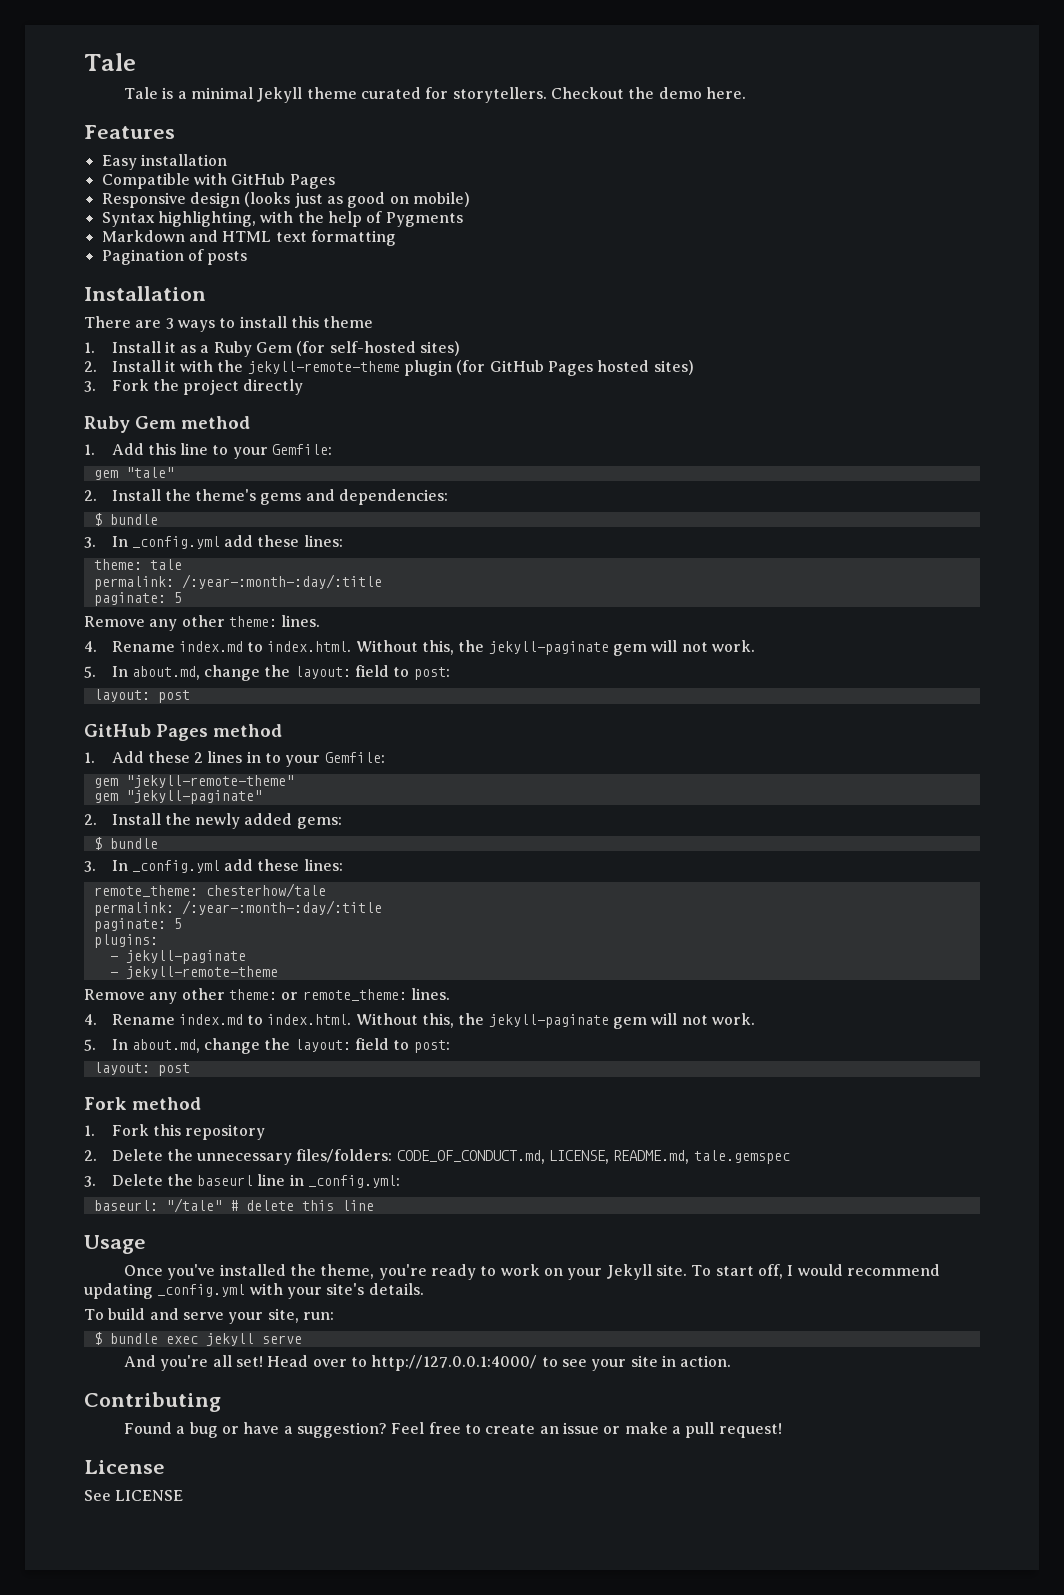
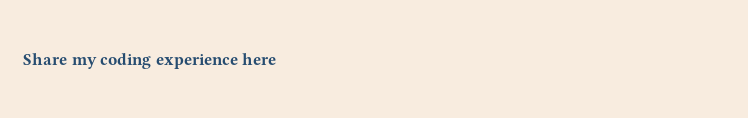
[84,53,136,71] [124,87,746,103] [84,125,175,139] [101,154,227,170] [101,173,335,189] [101,192,470,208] [101,211,463,227] [101,230,396,246] [101,249,248,265] [84,286,206,301] [84,316,374,332] [84,341,461,357] [84,360,694,376] [84,379,304,395] [84,416,250,433] [84,443,333,459] [93,467,174,480] [84,489,449,505] [93,513,158,526] [84,535,343,549] [93,559,182,570] [93,574,382,590] [93,592,182,606] [84,615,321,631] [84,640,756,656] [84,665,450,681] [93,689,190,703] [84,724,282,741] [84,751,385,767] [93,775,294,788] [93,790,262,804] [84,813,342,829] [93,837,158,850] [84,859,343,873] [93,883,326,898] [93,900,382,916] [93,918,182,932] [93,934,158,948] [109,950,246,964] [109,966,278,979] [84,988,450,1004] [84,1013,756,1029] [84,1038,450,1054] [93,1062,190,1076] [84,1097,201,1110] [84,1124,266,1140] [84,1149,790,1165] [84,1174,401,1188] [93,1198,374,1213] [84,1235,146,1254] [124,1264,940,1280] [84,1283,424,1299] [84,1308,334,1324] [93,1332,302,1346] [124,1355,732,1371] [84,1392,221,1412] [124,1422,782,1438] [84,1460,165,1474] [84,1490,184,1501] Tale // Tale is a minimal Jekyll theme curated for storytellers. Checkout the demo here. // Features // Easy installation // Compatible with GitHub Pages // Responsive design (looks just as good on mobile) // Syntax highlighting, with the help of Pygments // Markdown and HTML text formatting // Pagination of posts // Installation // There are 3 ways to install this theme // 1. Install it as a Ruby Gem (for self-hosted sites) // 2. Install it with the jekyll-remote-theme plugin (for GitHub Pages hosted sites) // 3. Fork the project directly // Ruby Gem method // 1. Add this line to your Gemfile: // gem "tale" // 2. Install the theme's gems and dependencies: // $ bundle // 3. In _config.yml add these lines: // theme: tale // permalink: /:year-:month-:day/:title // paginate: 5 // Remove any other theme: lines. // 4. Rename index.md to index.html. Without this, the jekyll-paginate gem will not work. // 5. In about.md, change the layout: field to post: // layout: post // GitHub Pages method // 1. Add these 2 lines in to your Gemfile: // gem "jekyll-remote-theme" // gem "jekyll-paginate" // 2. Install the newly added gems: // $ bundle // 3. In _config.yml add these lines: // remote_theme: chesterhow/tale // permalink: /:year-:month-:day/:title // paginate: 5 // plugins: // - jekyll-paginate // - jekyll-remote-theme // Remove any other theme: or remote_theme: lines. // 4. Rename index.md to index.html. Without this, the jekyll-paginate gem will not work. // 5. In about.md, change the layout: field to post: // layout: post // Fork method // 1. Fork this repository // 2. Delete the unnecessary files/folders: CODE_OF_CONDUCT.md, LICENSE, README.md, tale.gemspec // 3. Delete the baseurl line in _config.yml: // baseurl: "/tale" # delete this line // Usage // Once you've installed the theme, you're ready to work on your Jekyll site. To start off, I would recommend updating _config.yml with your site's details. // To build and serve your site, run: // $ bundle exec jekyll serve // And you're all set! Head over to http://127.0.0.1:4000/ to see your site in action. // Contributing // Found a bug or have a suggestion? Feel free to create an issue or make a pull request! // License // See LICENSE -> [23,53,277,69] Share my coding experience here

